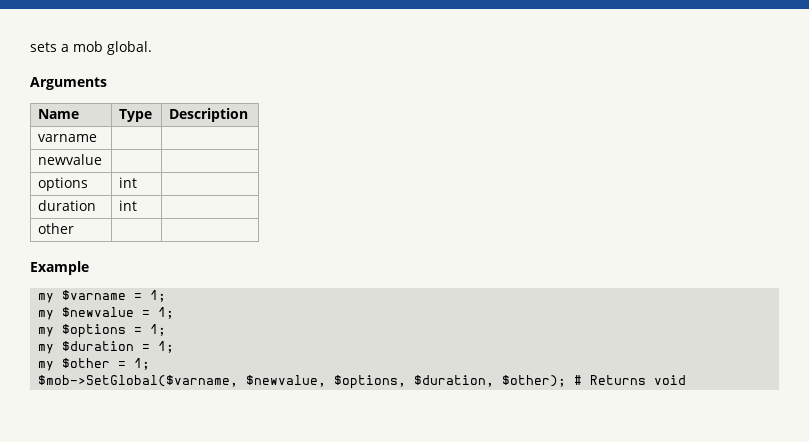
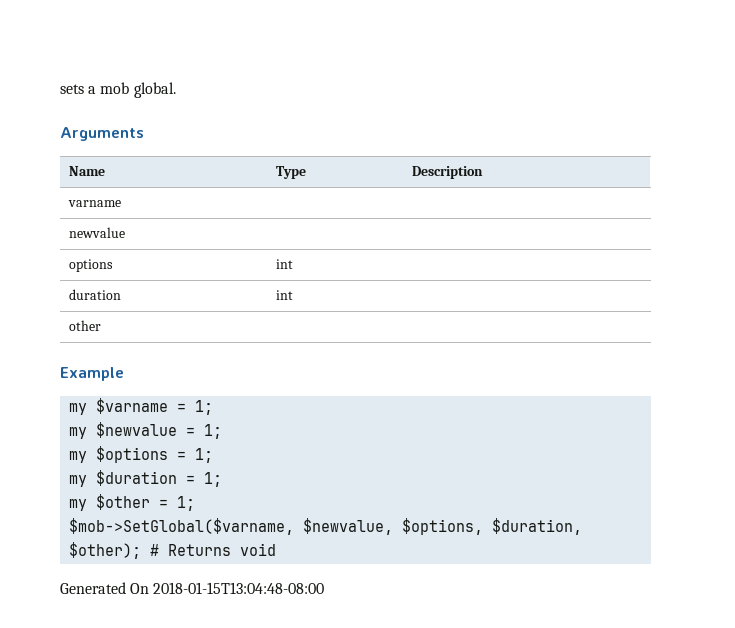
(687, 380) none -> [60,582,325,594] // Generated On 2018-01-15T13:04:48-08:00

